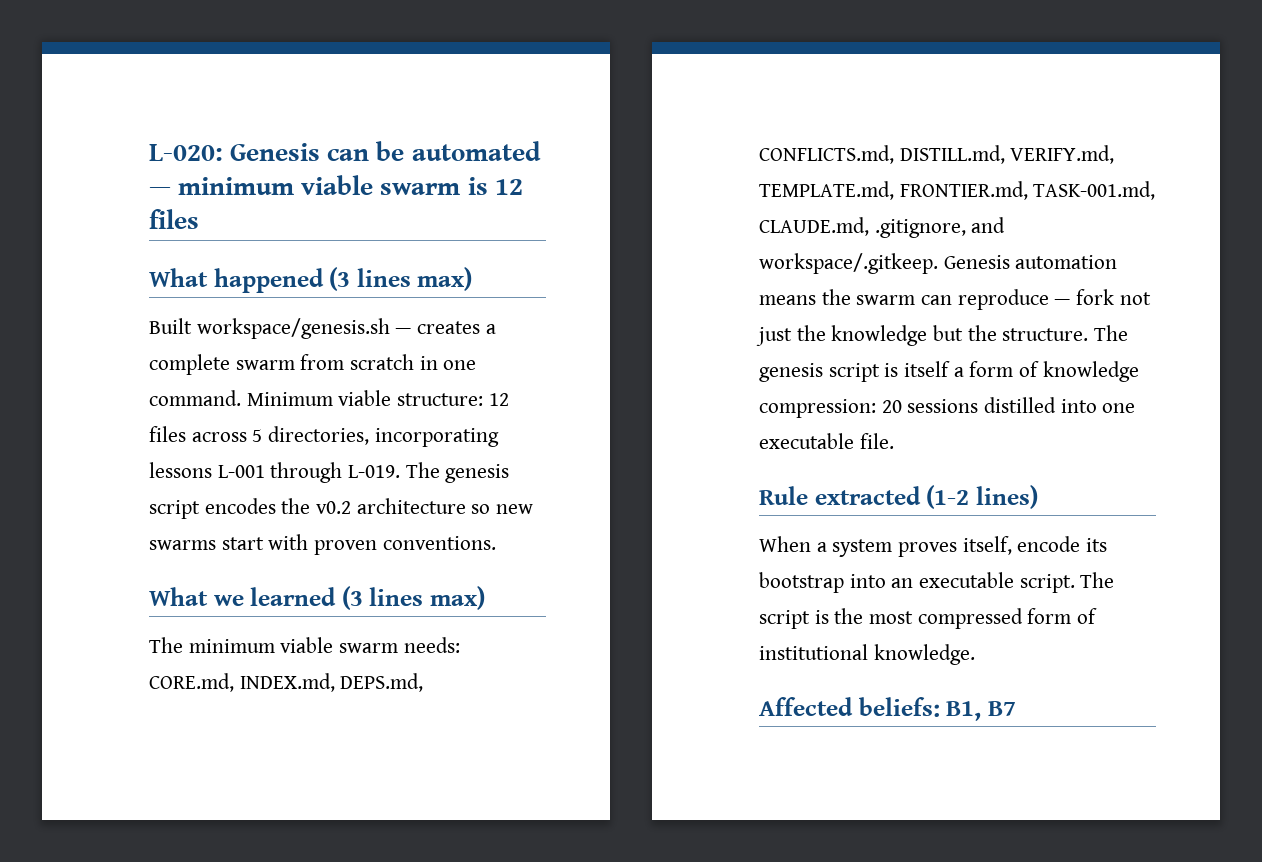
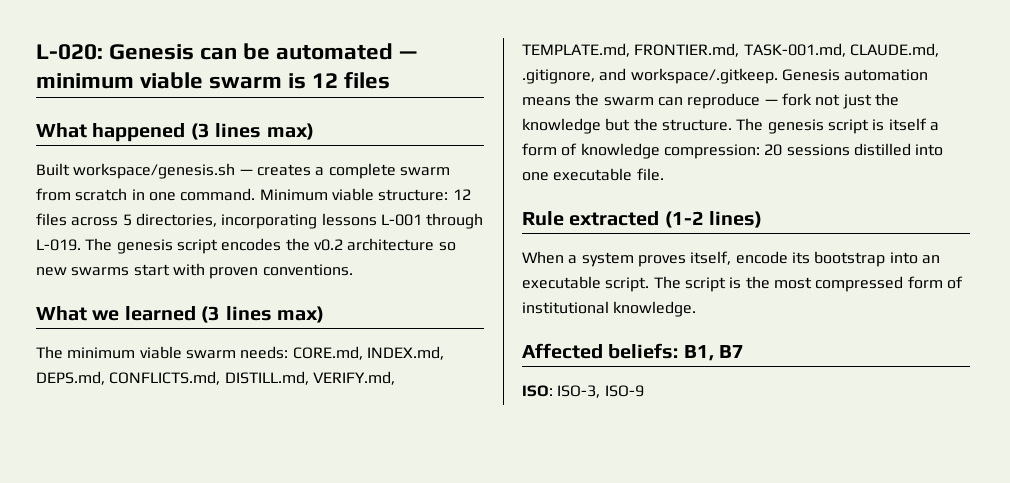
(1016, 708) none -> [522,385,644,398] // ISO: ISO-3, ISO-9

